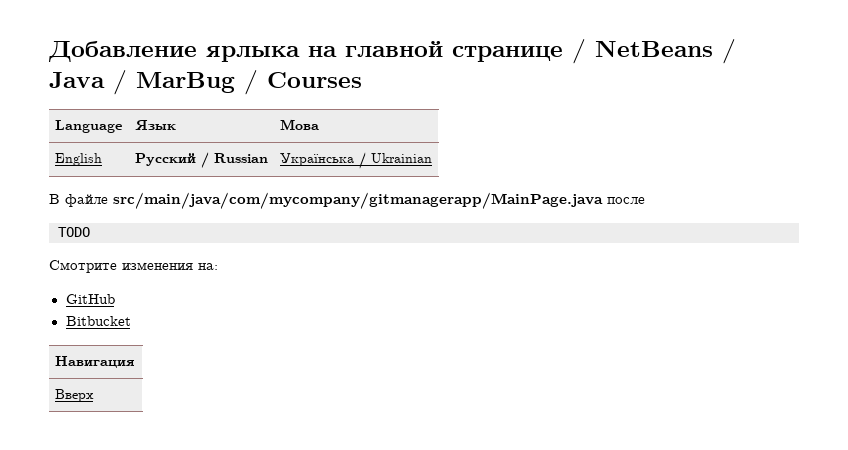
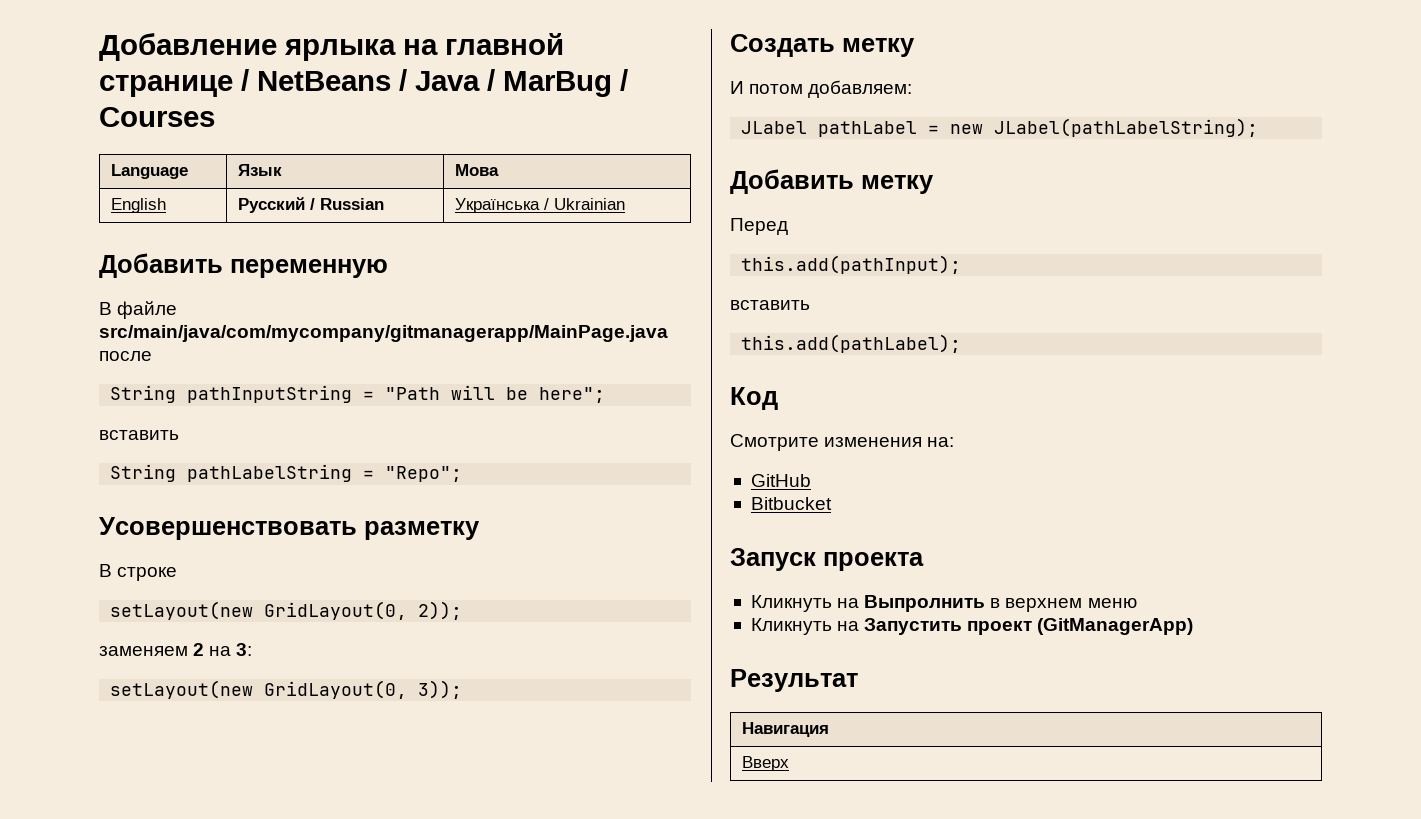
(433, 158) none -> [99,253,388,278] // Добавить переменную
[58,227,90,237] TODO -> [110,385,606,403] [99,430,179,440] [110,464,463,482] [99,517,480,540] [99,564,178,581] [110,601,463,620] [99,643,253,656] [110,680,463,699] [730,34,915,57] [730,80,913,98] [741,118,1259,137] [730,169,934,194] [730,218,788,235] [741,255,962,274] [730,300,810,310] [741,334,962,353] [730,387,778,410] String pathInputString = "Path will be here"; // вставить // String pathLabelString = "Repo"; // Усовершенствовать разметку // В строке // setLayout(new GridLayout(0, 2)); // заменяем 2 на 3: // setLayout(new GridLayout(0, 3)); // Создать метку // И потом добавляем: // JLabel pathLabel = new JLabel(pathLabelString); // Добавить метку // Перед // this.add(pathInput); // вставить // this.add(pathLabel); // Код
(131, 321) none -> [730,548,924,571] [750,595,1137,612] [750,618,1194,635] [730,669,858,692] // Запуск проекта // Кликнуть на Выпролнить в верхнем меню // Кликнуть на Запустить проект (GitManagerApp) // Результат

